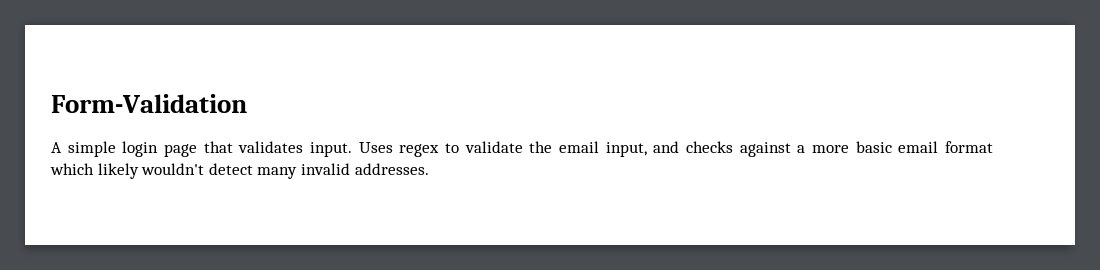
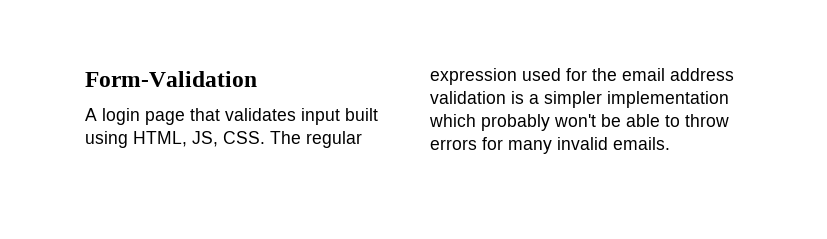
[67,141,116,157] simple -> (97, 114) none
[309,141,993,157] [50,163,253,179] input. Uses regex to validate the email input, and checks against a more basic email format which likely wouldn't detect -> [301,108,378,125] [85,131,362,148] [430,68,734,85] [430,91,729,108] [429,114,729,131] [430,137,503,150] input built using HTML, JS, CSS. The regular expression used for the email address validation is a simpler implementation which probably won't be able to throw errors for
[354,163,429,175] addresses. -> [613,137,670,150] emails.

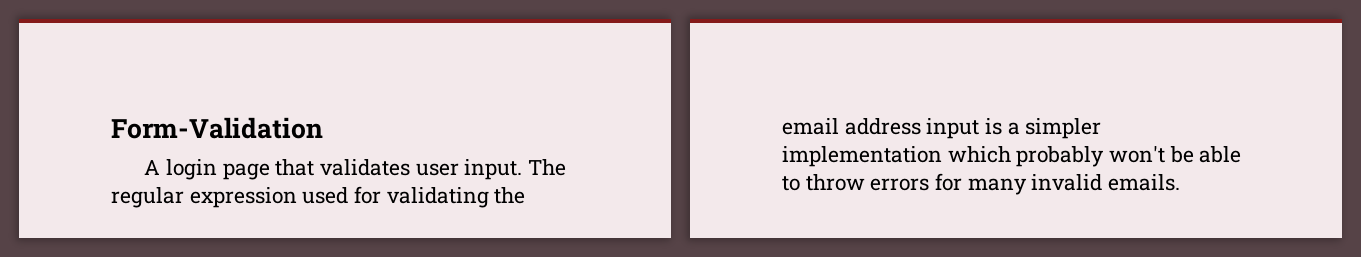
[301,108,378,125] [85,131,265,148] input built using HTML, JS, CSS. -> [415,159,523,180] user input.
(587, 74) none -> [386,187,489,208] validating
[430,91,506,104] validation -> [926,118,980,139] input

